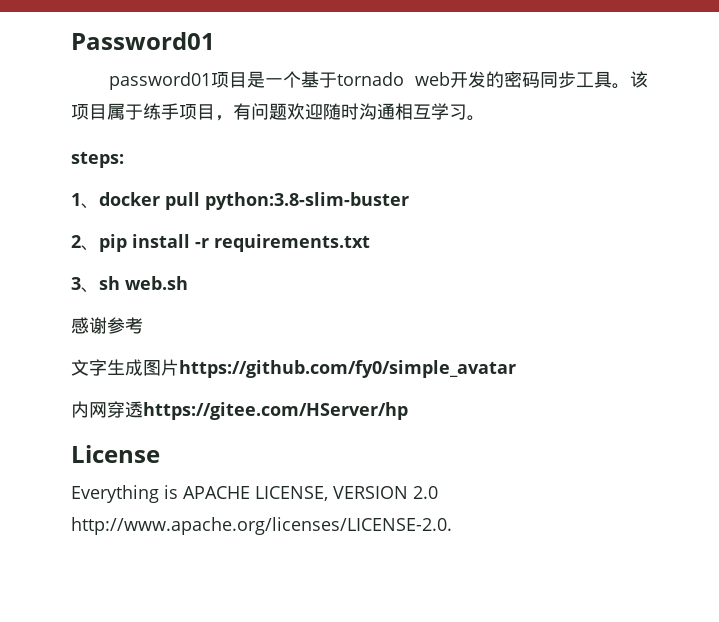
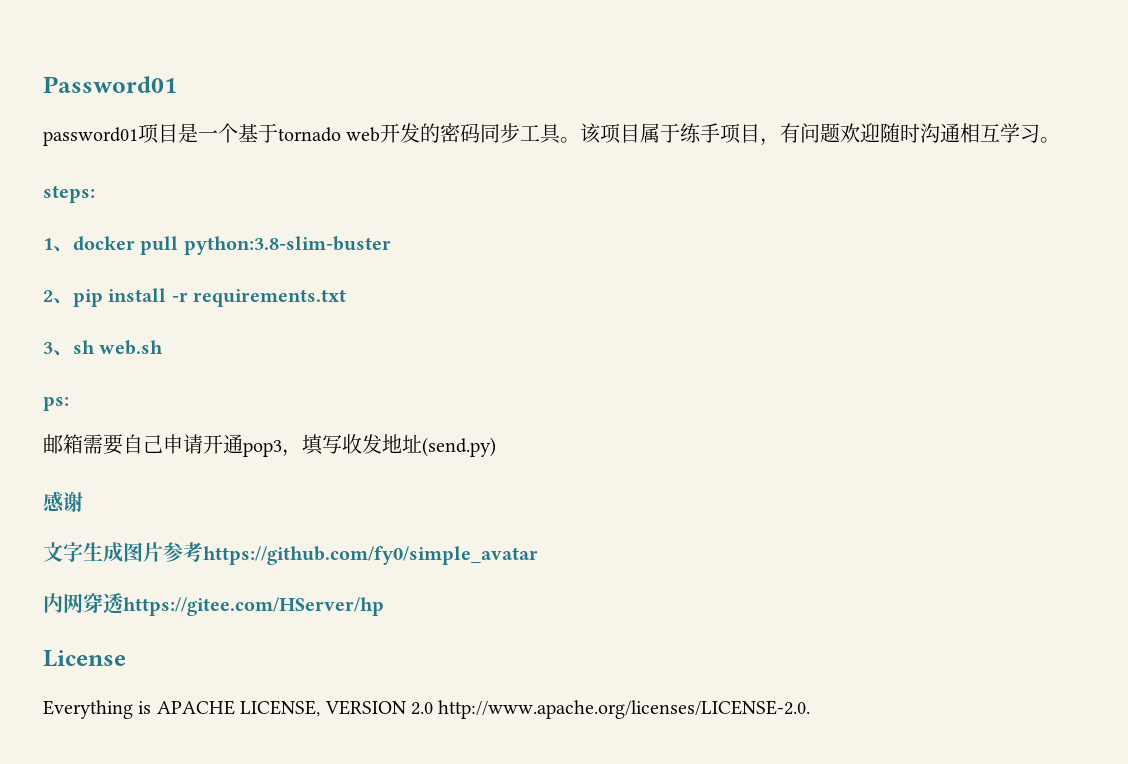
(188, 283) none -> [43,396,69,411] [43,434,496,457] // ps: // 邮箱需要自己申请开通pop3，填写收发地址(send.py)
[107,317,143,334] 参考 -> (83, 502) none
(179, 367) none -> [163,542,203,562] 参考

